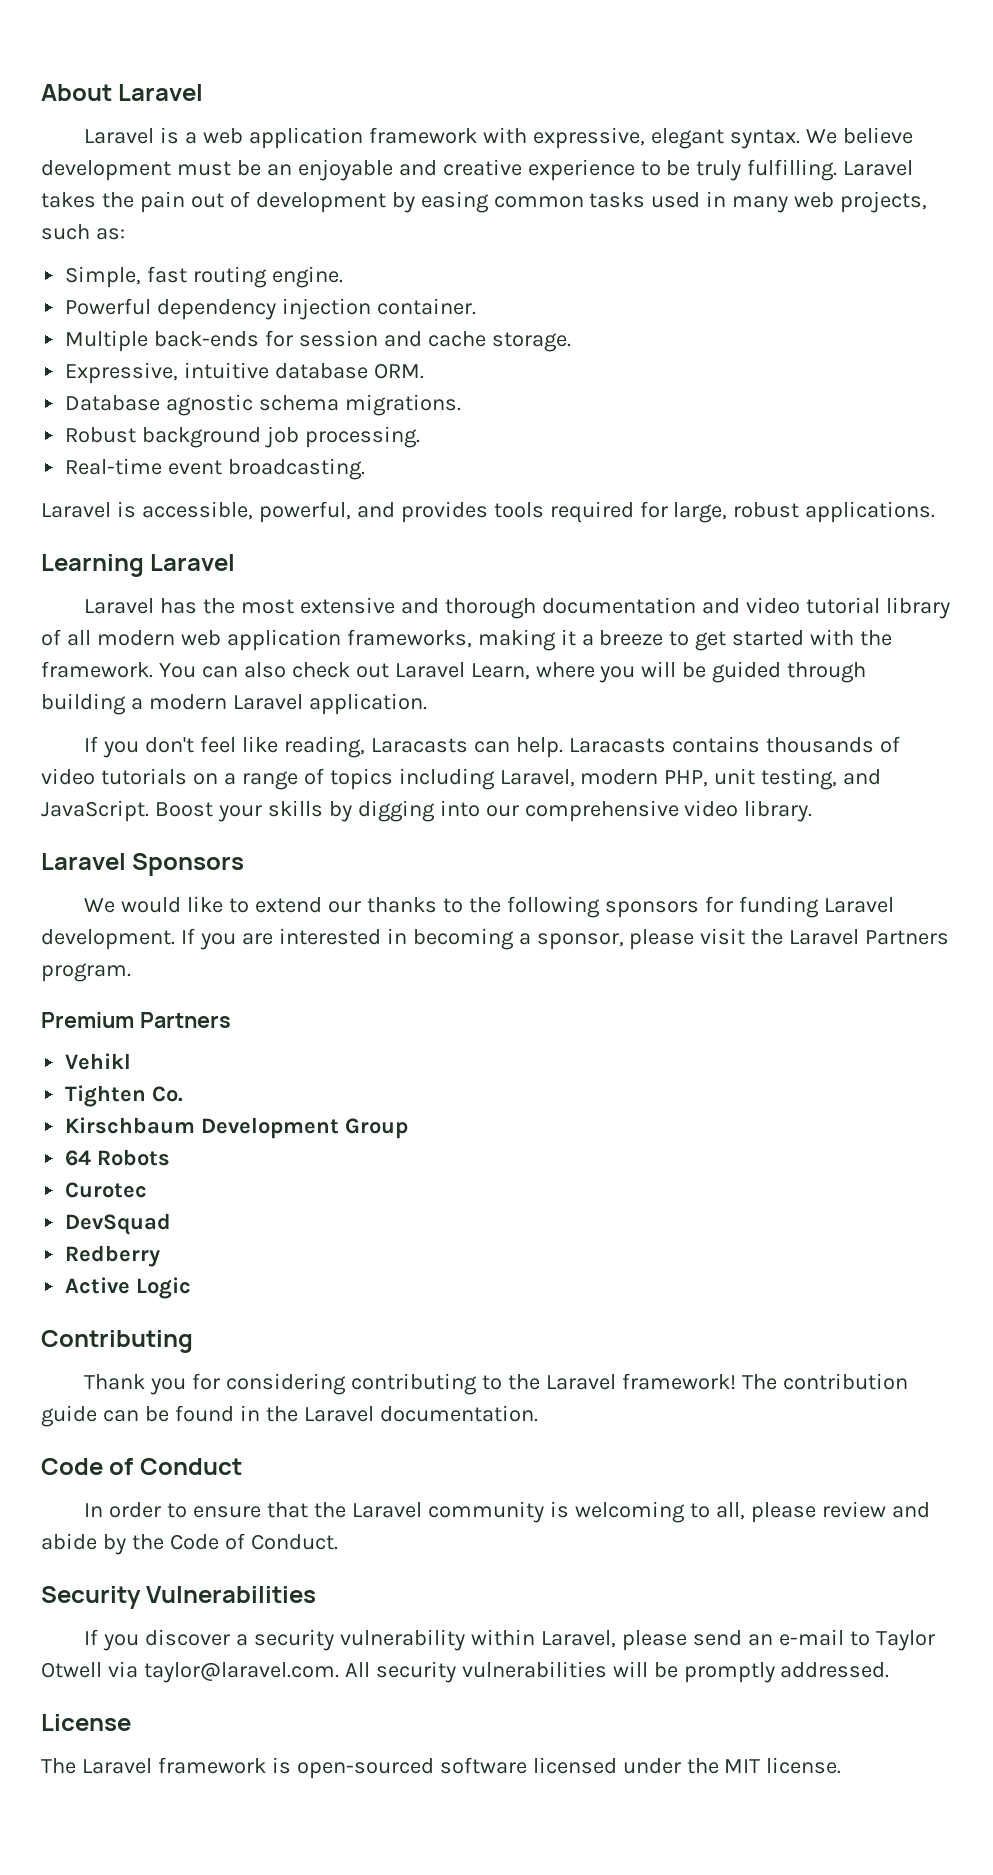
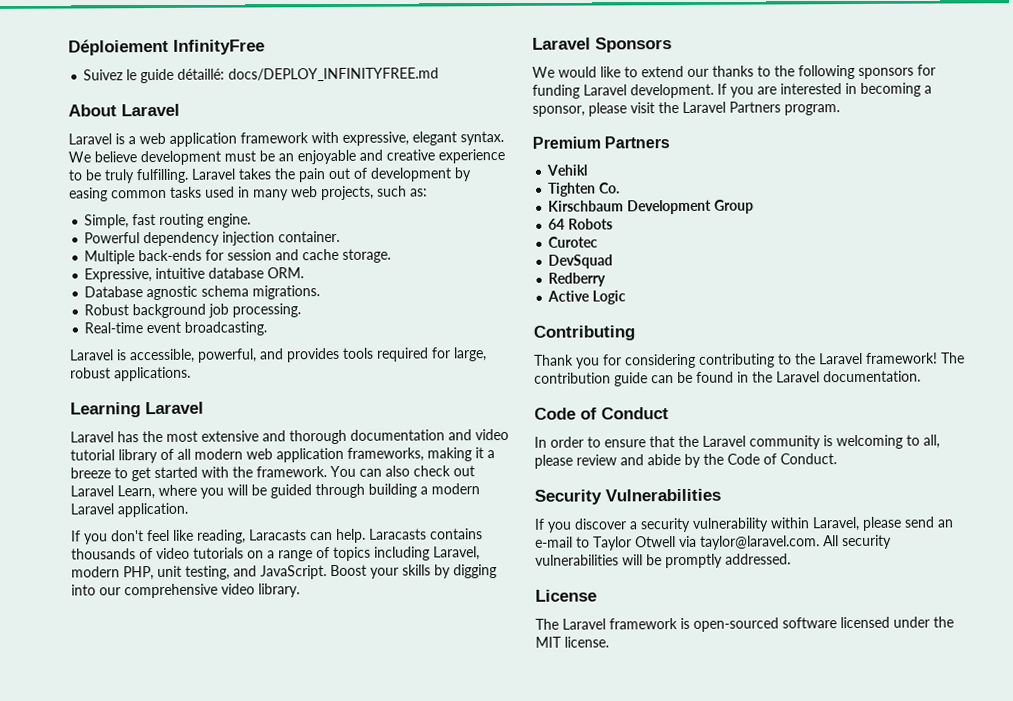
(41, 92) none -> [68,38,265,56] [83,67,440,84] Déploiement InfinityFree // Suivez le guide détaillé: docs/DEPLOY_INFINITYFREE.md //

